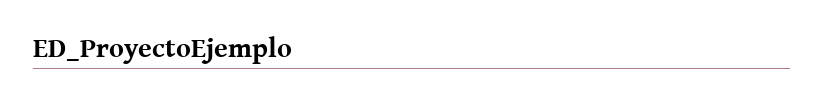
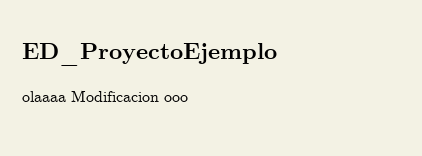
(292, 50) none -> [22,90,188,102] // olaaaa Modificacion ooo

